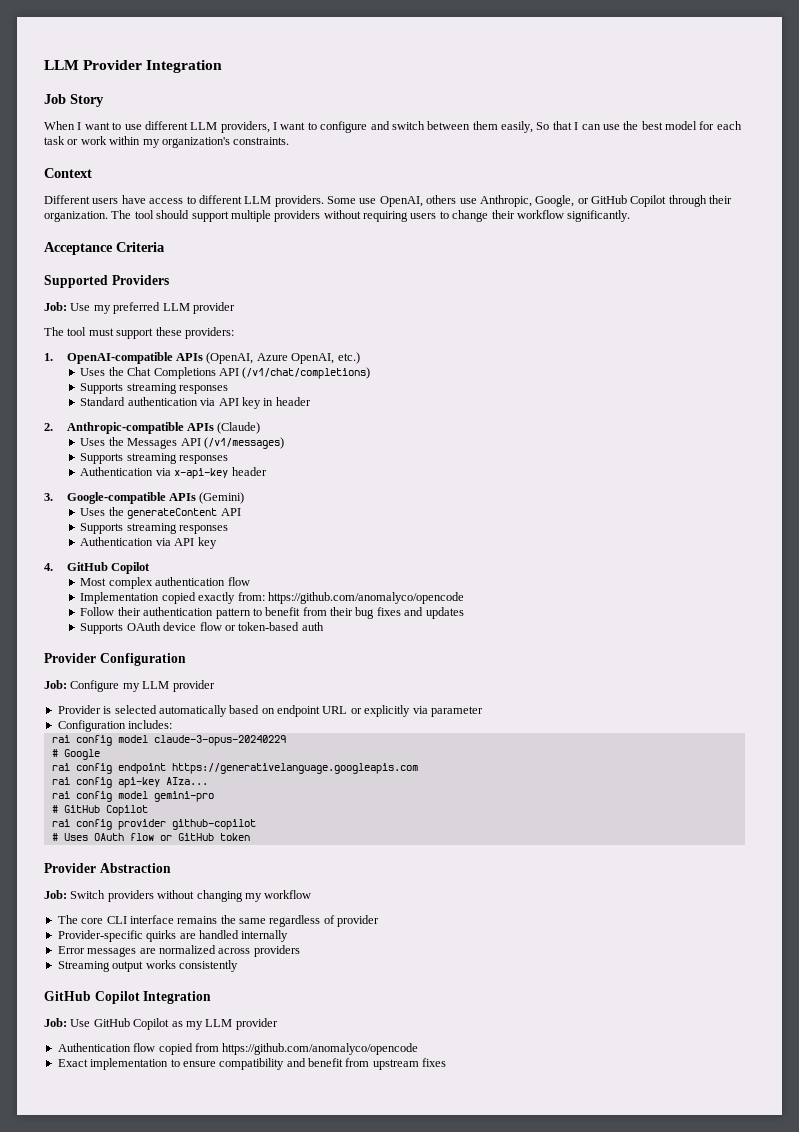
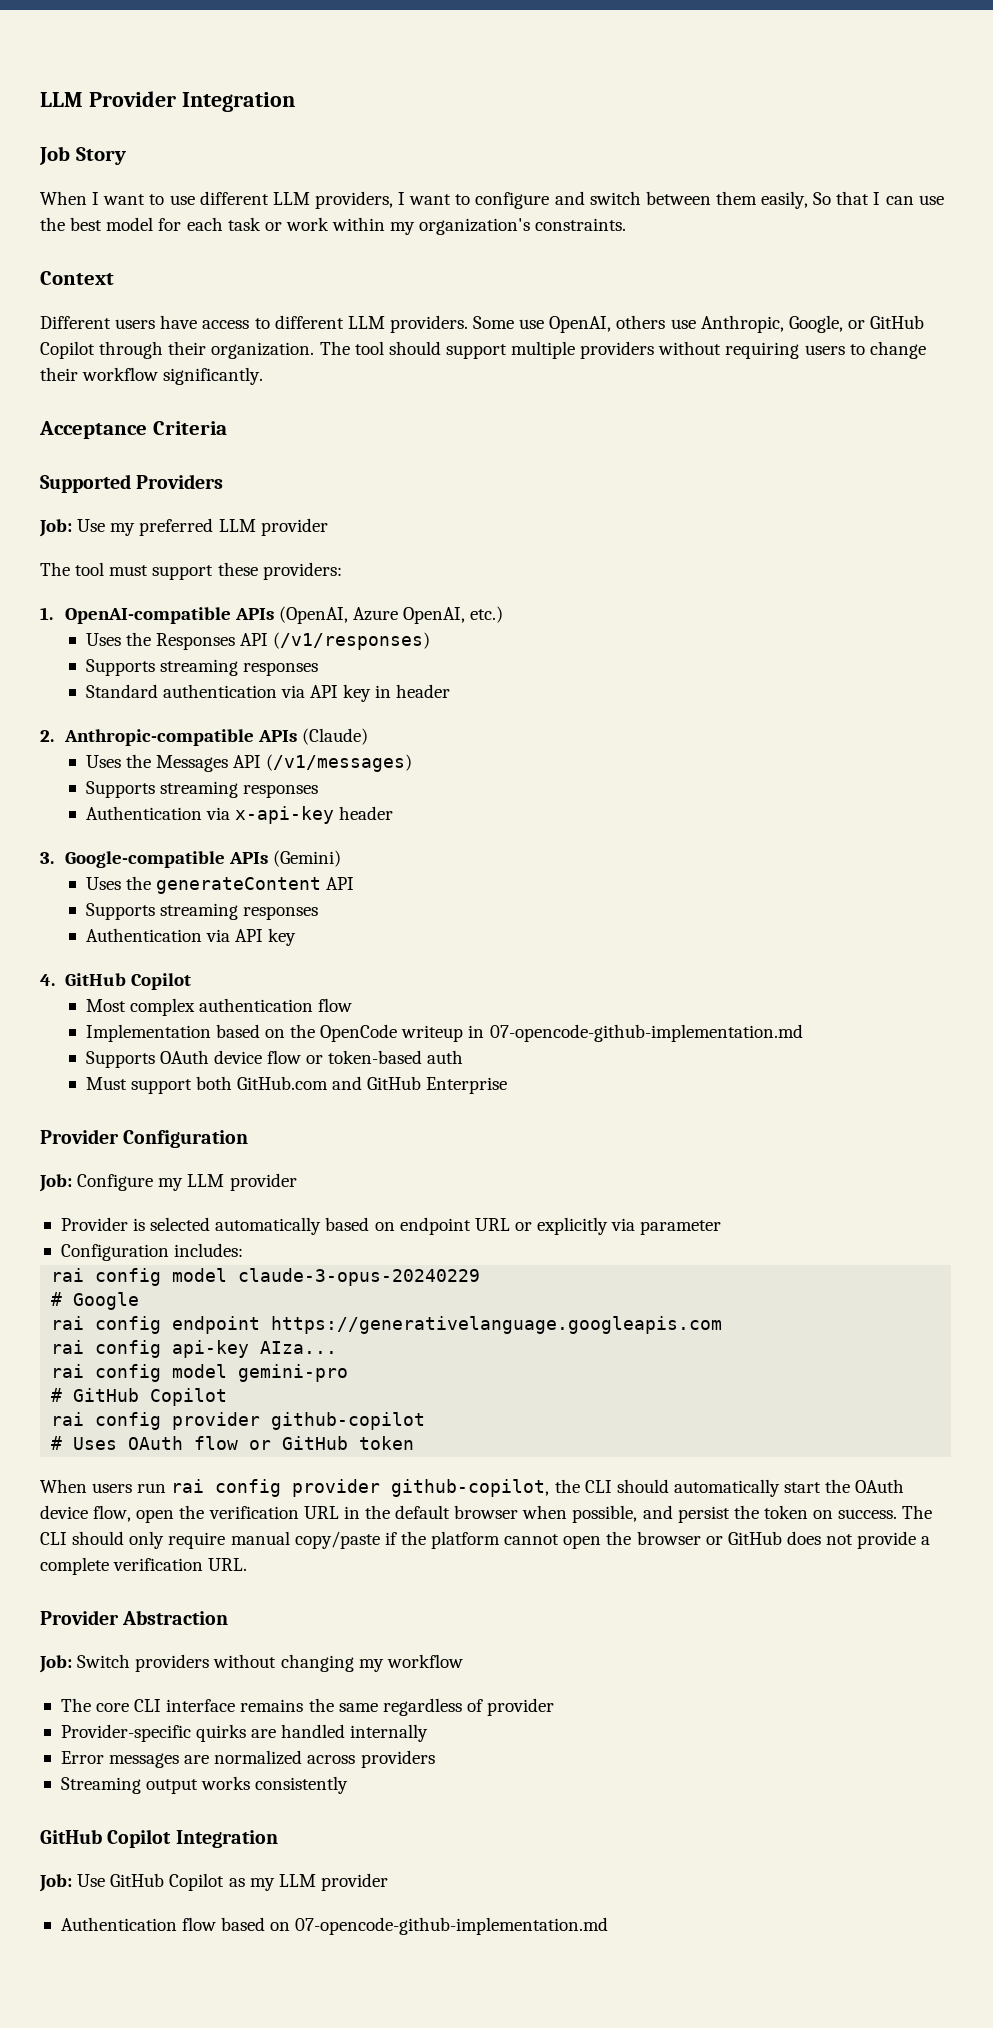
[127,367,371,379] Chat Completions API (/v1/chat/completions) -> [155,632,431,650] Responses API (/v1/responses)
[161,592,464,604] [80,607,464,619] copied exactly from: https://github.com/anomalyco/opencode // Follow their authentication pattern to benefit from their bug fixes and updates -> [215,1024,803,1042] based on the OpenCode writeup in 07-opencode-github-implementation.md
(324, 626) none -> [85,1076,508,1094] // Must support both GitHub.com and GitHub Enterprise
(250, 837) none -> [40,1479,905,1497] [40,1505,933,1523] [40,1531,931,1549] [40,1557,248,1575] // When users run rai config provider github-copilot, the CLI should automatically start the OAuth device flow, open the verification URL in the default browser when possible, and persist the token on success. The CLI should only require manual copy/paste if the platform cannot open the browser or GitHub does not provide a complete verification URL.
[158,1043,419,1055] [57,1058,447,1070] copied from https://github.com/anomalyco/opencode // Exact implementation to ensure compatibility and benefit from upstream fixes -> [221,1917,609,1935] based on 07-opencode-github-implementation.md

